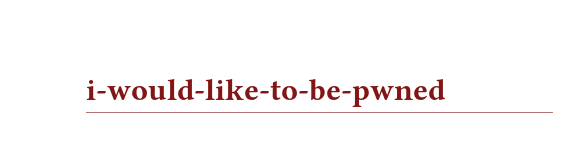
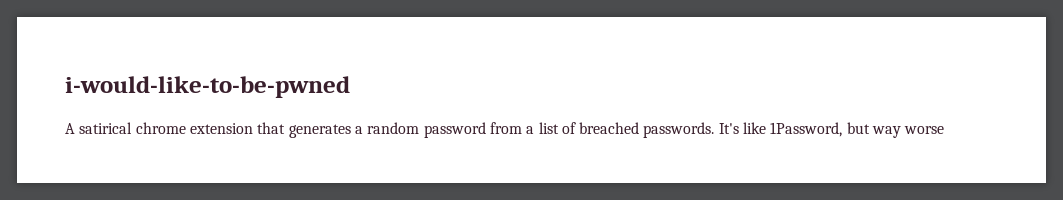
(446, 93) none -> [65,122,945,138] // A satirical chrome extension that generates a random password from a list of breached passwords. It's like 1Password, but way worse

